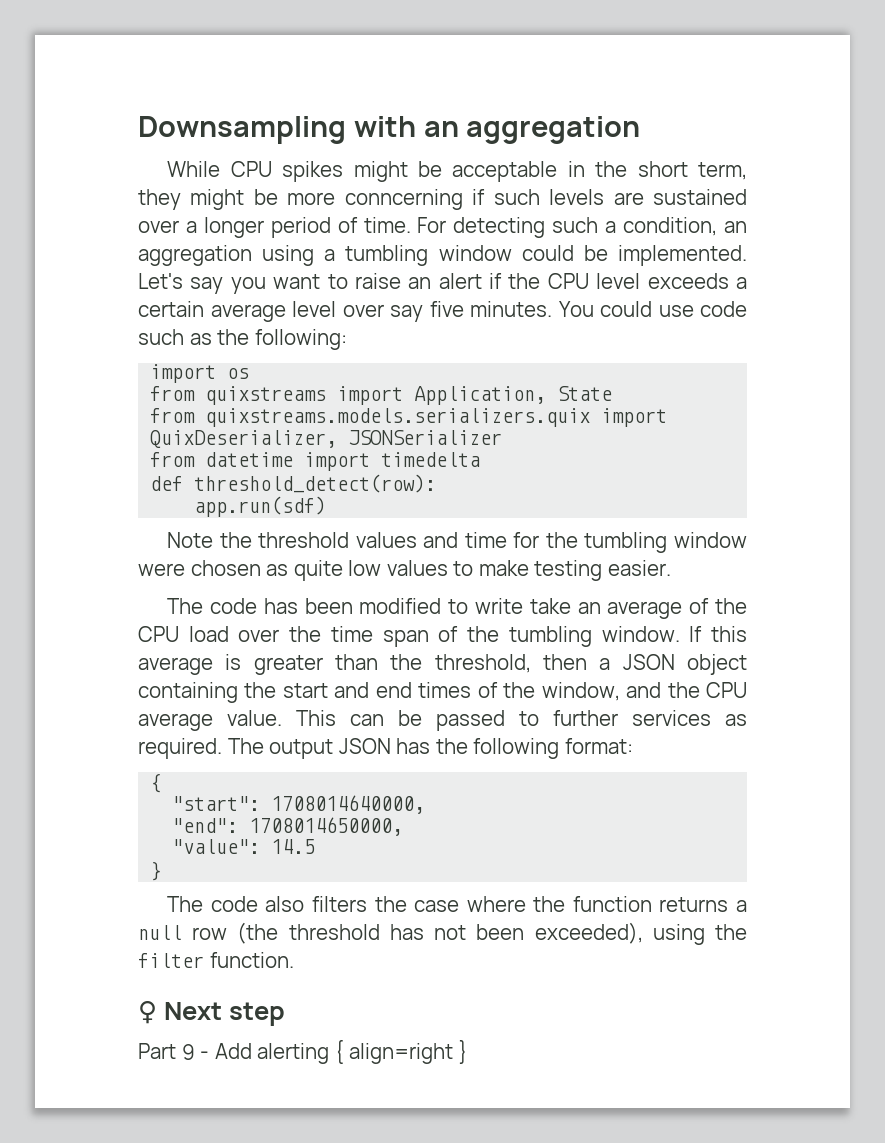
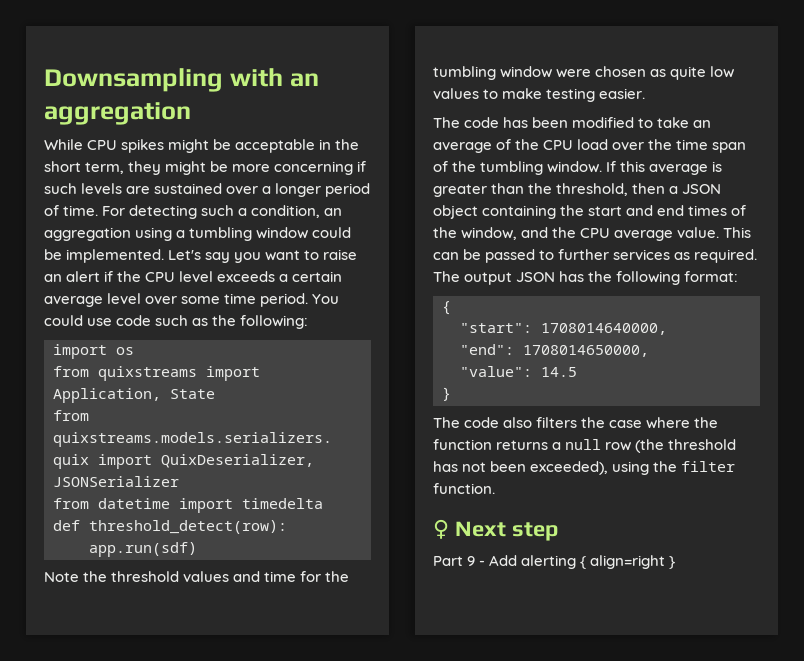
[344,189,463,210] conncerning -> [274,161,354,175] concerning
[390,301,552,322] say five minutes. -> [181,293,309,307] some time period.
[475,598,524,614] write -> (654, 123) none

